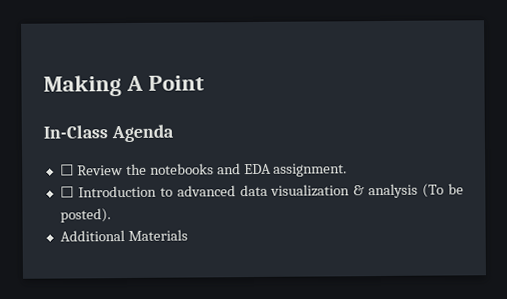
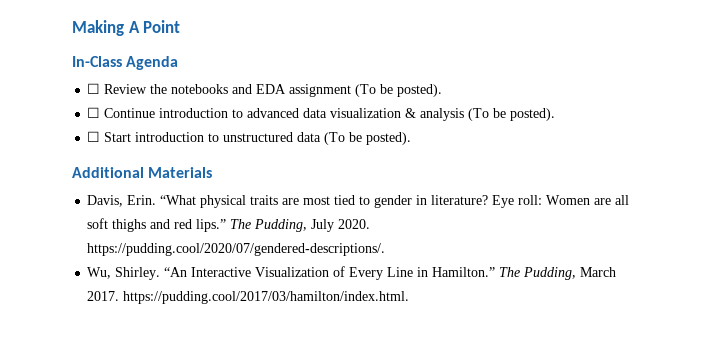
[273,163,348,177] [59,185,157,198] assignment. // ☐ Introduction -> [289,84,443,97] [87,107,229,118] assignment (To be posted). // ☐ Continue introduction
[59,229,188,242] Additional Materials -> [87,131,412,145] [72,167,213,178] [87,195,630,208] [87,218,371,232] [87,243,386,256] [87,266,617,280] [87,291,410,304] ☐ Start introduction to unstructured data (To be posted). // Additional Materials // Davis, Erin. “What physical traits are most tied to gender in literature? Eye roll: Women are all soft thighs and red lips.” The Pudding, July 2020. https://pudding.cool/2020/07/gendered-descriptions/. // Wu, Shirley. “An Interactive Visualization of Every Line in Hamilton.” The Pudding, March 2017. https://pudding.cool/2017/03/hamilton/index.html.

